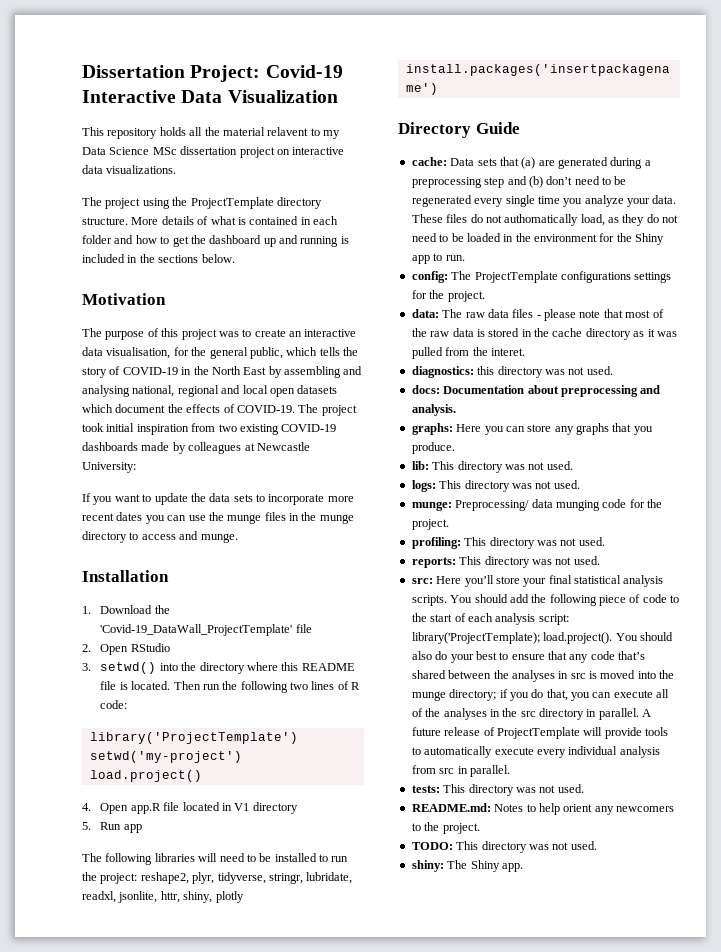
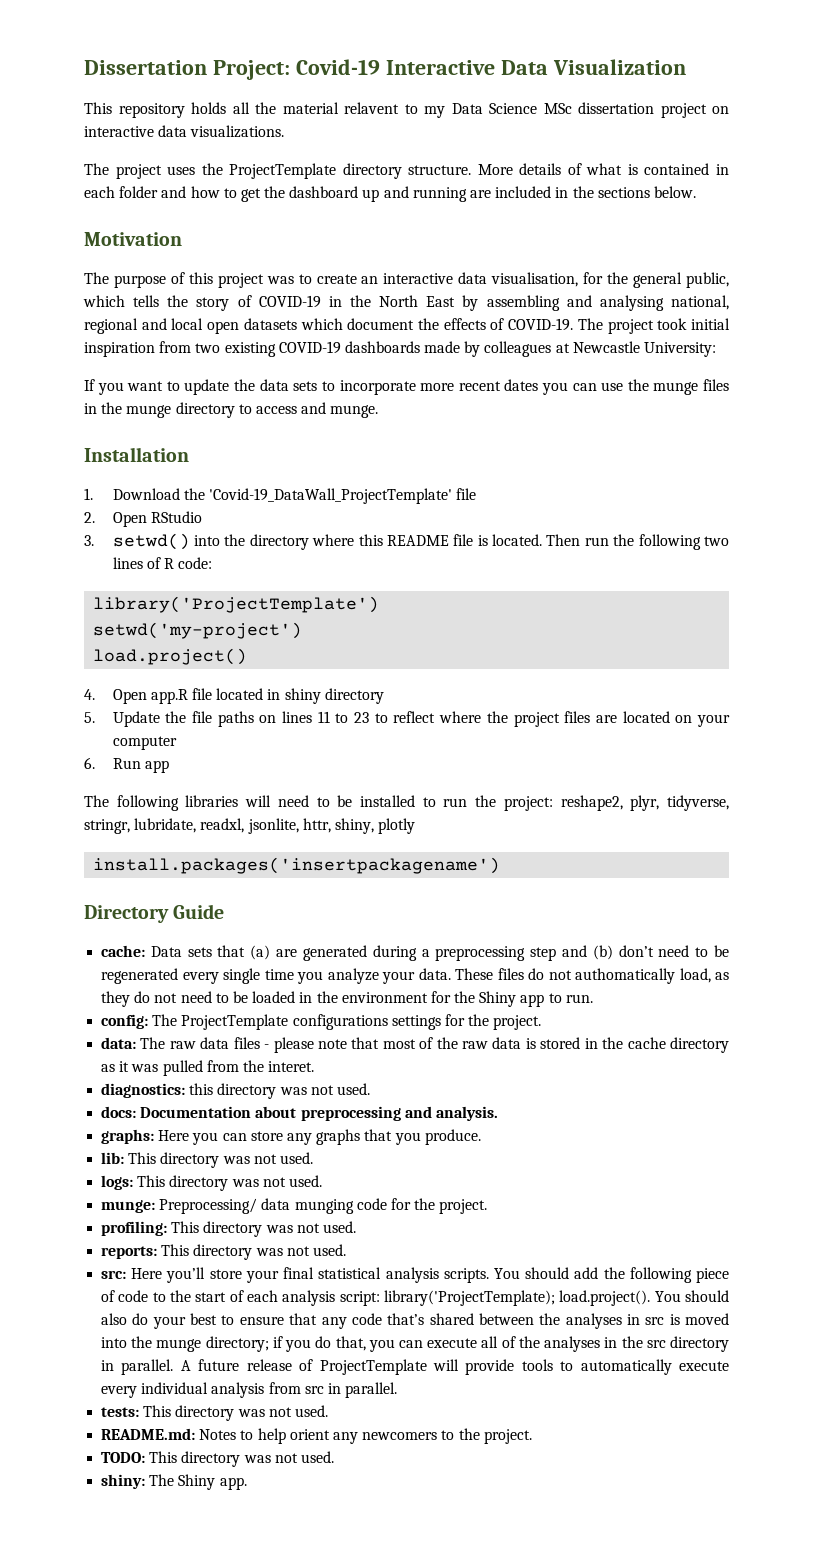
[142,198,170,209] using -> [167,166,196,175] uses
[340,236,349,244] is -> [470,190,492,198] are
[234,803,250,811] V1 -> [284,688,321,704] shiny
(91, 826) none -> [112,711,730,727] [112,736,177,750] [84,757,95,769] Update the file paths on lines 11 to 23 to reflect where the project files are located on your computer // 6.

